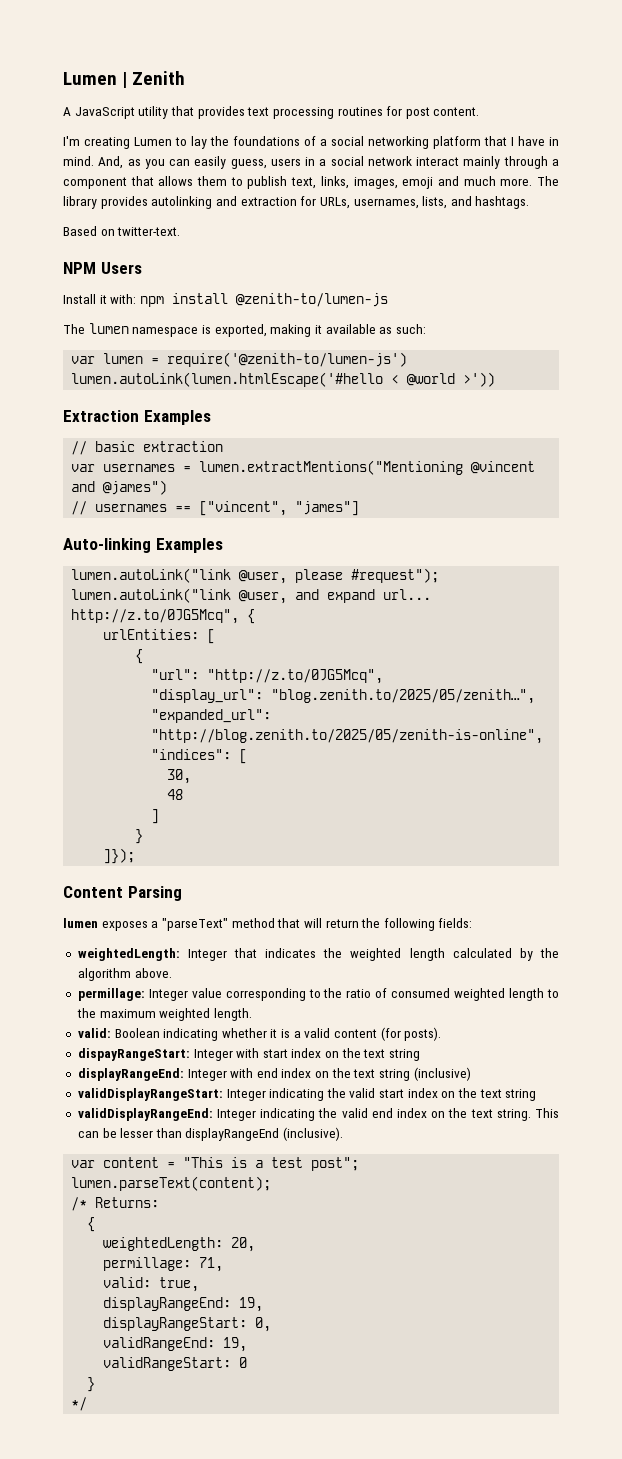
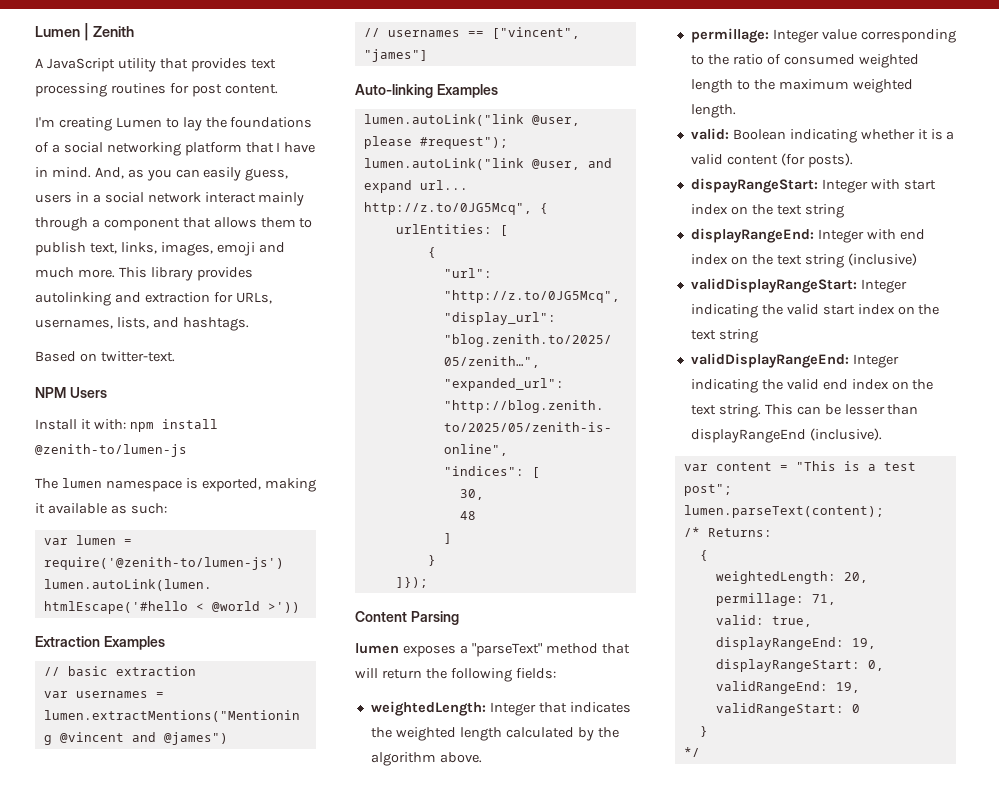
[536,176,559,186] The -> [118,267,147,278] This

